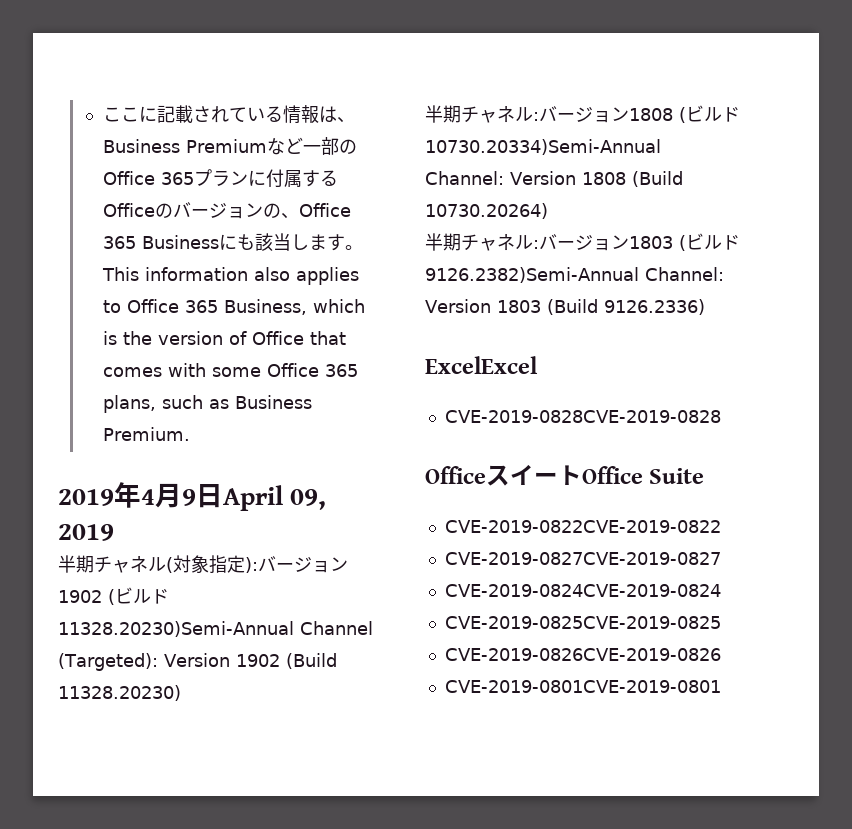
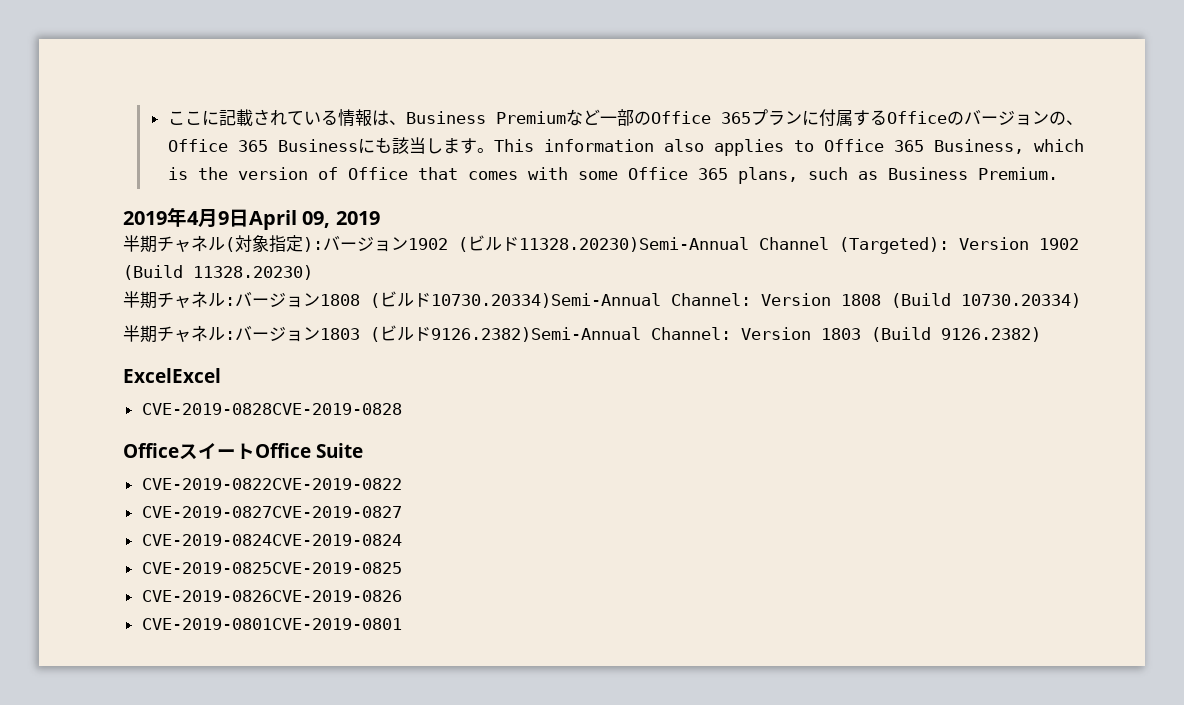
[425,203,548,219] 10730.20264) -> [961,293,1081,308] 10730.20334)
[603,299,705,315] 9126.2336) -> [941,327,1041,342] 9126.2382)

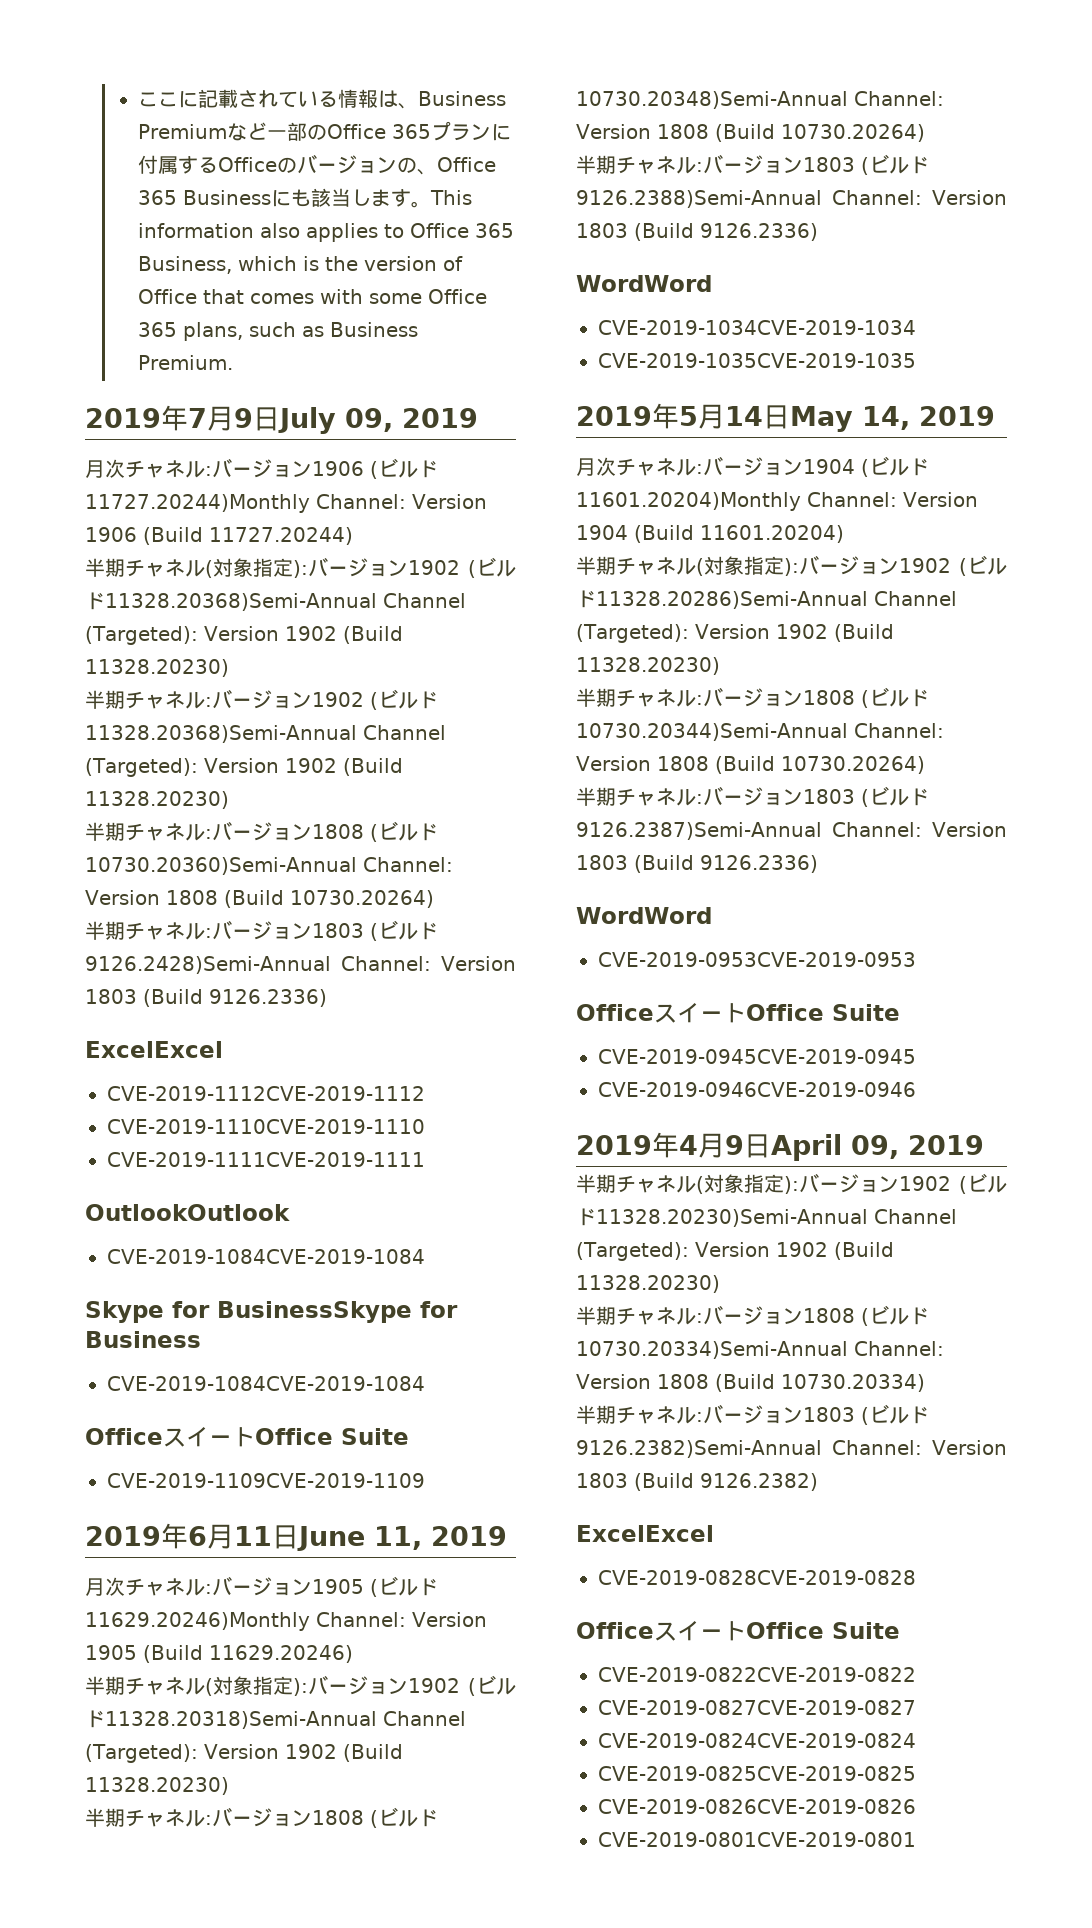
(1058, 173) none -> [85,405,478,434] [85,458,438,479] [85,494,487,513] [85,527,353,545] [85,557,516,578] [85,592,466,611] [85,626,403,645] [85,659,229,677] [85,689,438,710] [85,725,446,743] [85,758,403,777] [85,791,229,809] [85,821,438,842] [85,857,453,875] [85,890,434,908] [85,920,438,941] [85,956,517,974] [85,989,327,1007] [85,1041,223,1058] [107,1086,425,1101] [107,1119,425,1134] [107,1152,425,1167] [85,1204,290,1221] [107,1249,425,1264] [85,1301,458,1323] [85,1331,201,1348] [107,1376,425,1391] [85,1427,409,1447] [107,1473,425,1488] [85,1523,507,1551] [85,1576,438,1597] [85,1612,487,1631] [85,1645,353,1663] [85,1675,516,1696] [85,1710,466,1729] [85,1744,403,1763] [85,1777,229,1795] [85,1807,438,1828] [576,91,944,109] [576,124,925,142] [576,154,929,175] [576,190,1008,208] [576,223,818,241] [576,275,712,292] [598,320,916,335] [598,353,916,368] [576,403,995,432] [576,456,929,477] [576,492,978,511] [576,525,844,543] [576,555,1007,576] [576,590,957,609] [576,624,894,643] [576,657,720,675] [576,687,929,708] [576,723,944,741] [576,756,925,774] [576,786,929,807] [576,822,1008,840] [576,855,818,873] [576,907,712,924] [598,952,916,967] [576,1003,900,1023] [598,1049,916,1064] [598,1082,916,1097] // 2019年7月9日July 09, 2019 // 月次チャネル:バージョン1906 (ビルド11727.20244)Monthly Channel: Version 1906 (Build 11727.20244) // 半期チャネル(対象指定):バージョン1902 (ビルド11328.20368)Semi-Annual Channel (Targeted): Version 1902 (Build 11328.20230) // 半期チャネル:バージョン1902 (ビルド11328.20368)Semi-Annual Channel (Targeted): Version 1902 (Build 11328.20230) // 半期チャネル:バージョン1808 (ビルド10730.20360)Semi-Annual Channel: Version 1808 (Build 10730.20264) // 半期チャネル:バージョン1803 (ビルド9126.2428)Semi-Annual Channel: Version 1803 (Build 9126.2336) // ExcelExcel // CVE-2019-1112CVE-2019-1112 // CVE-2019-1110CVE-2019-1110 // CVE-2019-1111CVE-2019-1111 // OutlookOutlook // CVE-2019-1084CVE-2019-1084 // Skype for BusinessSkype for Business // CVE-2019-1084CVE-2019-1084 // OfficeスイートOffice Suite // CVE-2019-1109CVE-2019-1109 // 2019年6月11日June 11, 2019 // 月次チャネル:バージョン1905 (ビルド11629.20246)Monthly Channel: Version 1905 (Build 11629.20246) // 半期チャネル(対象指定):バージョン1902 (ビルド11328.20318)Semi-Annual Channel (Targeted): Version 1902 (Build 11328.20230) // 半期チャネル:バージョン1808 (ビルド10730.20348)Semi-Annual Channel: Version 1808 (Build 10730.20264) // 半期チャネル:バージョン1803 (ビルド9126.2388)Semi-Annual Channel: Version 1803 (Build 9126.2336) // WordWord // CVE-2019-1034CVE-2019-1034 // CVE-2019-1035CVE-2019-1035 // 2019年5月14日May 14, 2019 // 月次チャネル:バージョン1904 (ビルド11601.20204)Monthly Channel: Version 1904 (Build 11601.20204) // 半期チャネル(対象指定):バージョン1902 (ビルド11328.20286)Semi-Annual Channel (Targeted): Version 1902 (Build 11328.20230) // 半期チャネル:バージョン1808 (ビルド10730.20344)Semi-Annual Channel: Version 1808 (Build 10730.20264) // 半期チャネル:バージョン1803 (ビルド9126.2387)Semi-Annual Channel: Version 1803 (Build 9126.2336) // WordWord // CVE-2019-0953CVE-2019-0953 // OfficeスイートOffice Suite // CVE-2019-0945CVE-2019-0945 // CVE-2019-0946CVE-2019-0946

